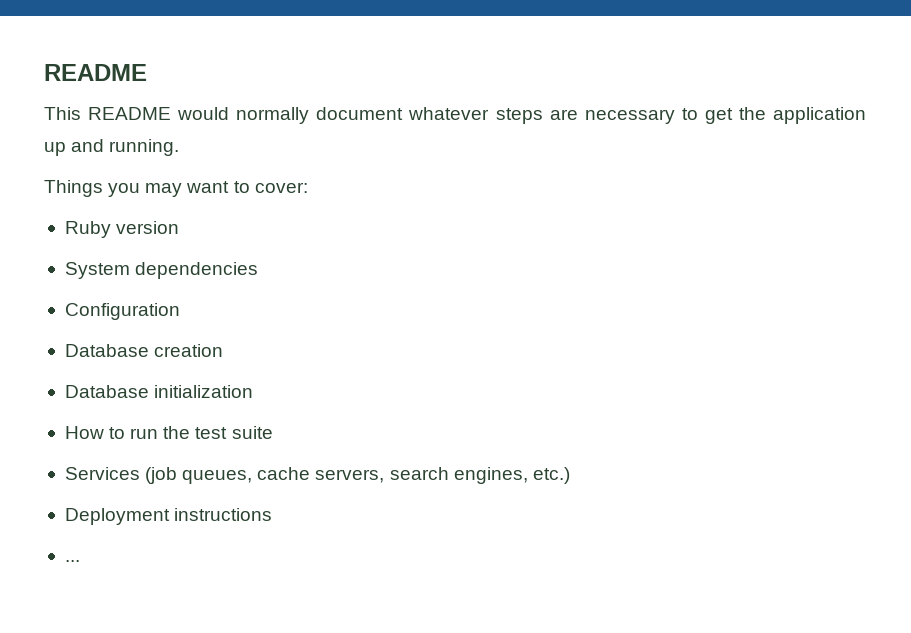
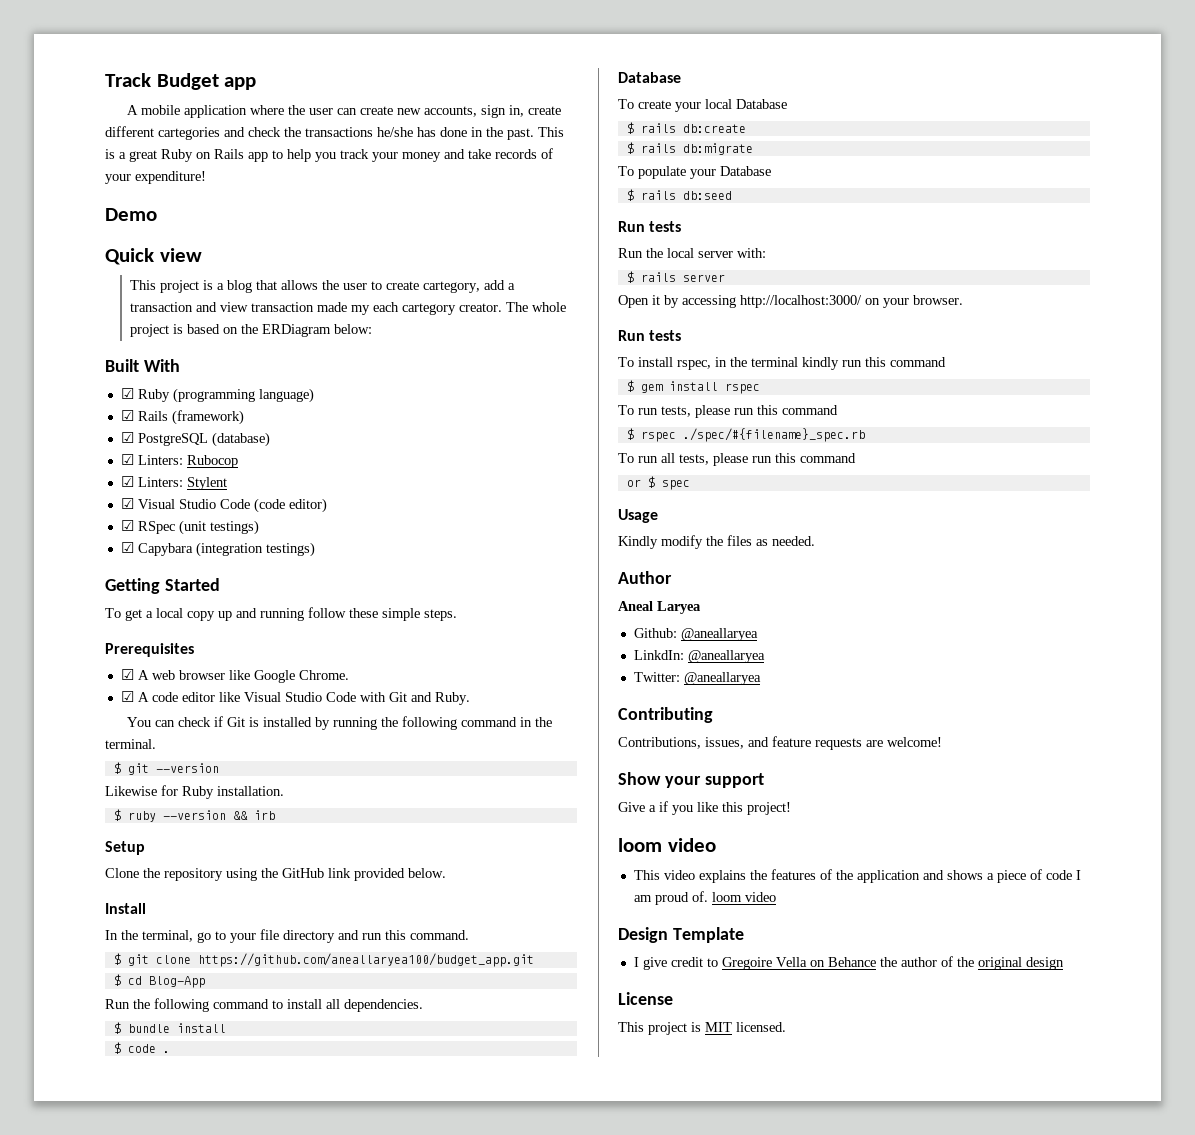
[44,64,147,81] [44,107,867,124] [44,139,180,156] [44,180,308,197] [64,221,180,238] [64,262,259,279] [64,303,180,320] [64,344,224,357] [64,385,254,398] [64,426,273,439] [64,467,570,484] [64,508,273,525] [64,560,80,562] README // This README would normally document whatever steps are necessary to get the application up and running. // Things you may want to cover: // Ruby version // System dependencies // Configuration // Database creation // Database initialization // How to run the test suite // Services (job queues, cache servers, search engines, etc.) // Deployment instructions // ... -> [105,73,257,90] [127,105,562,118] [105,126,564,140] [105,148,553,162] [105,171,206,184] [105,208,157,221] [105,248,202,265] [130,280,516,293] [130,302,567,315] [130,324,373,337] [105,359,180,372] [120,388,314,403] [120,410,244,425] [120,432,270,447] [120,454,238,468] [120,476,227,490] [120,498,327,513] [120,520,259,535] [120,542,315,557] [105,578,220,594] [105,607,457,621] [105,643,194,657] [120,669,349,683] [120,691,470,705] [127,716,553,730] [105,739,156,749] [113,762,219,775] [105,785,284,799] [113,809,275,822] [105,841,145,855] [105,868,446,881] [105,903,146,914] [105,929,469,943] [113,953,534,967] [113,974,205,988] [105,998,423,1012] [113,1022,226,1034] [113,1042,170,1054] [618,72,681,83] [618,99,787,112] [626,122,746,134] [626,142,753,155] [618,166,771,179] [626,189,732,201] [618,221,682,232] [618,248,766,258] [626,271,725,283] [618,295,963,308] [618,330,682,341] [618,357,946,370] [626,380,760,394] [618,405,838,418] [626,428,865,442] [618,453,856,466] [626,476,690,490] [618,509,658,523] [618,535,815,549] [618,571,672,584] [618,601,701,614] [633,628,758,641] [633,650,765,663] [633,672,761,685] [618,707,713,723] [618,736,942,750] [618,772,764,788] [618,801,791,815] [618,838,716,852] [633,869,1081,883] [633,891,776,905] [618,927,744,943] [633,956,1064,970] [618,992,673,1005] [618,1022,786,1035] Track Budget app // A mobile application where the user can create new accounts, sign in, create different cartegories and check the transactions he/she has done in the past. This is a great Ruby on Rails app to help you track your money and take records of your expenditure! // Demo // Quick view // This project is a blog that allows the user to create cartegory, add a transaction and view transaction made my each cartegory creator. The whole project is based on the ERDiagram below: // Built With // ☑ Ruby (programming language) // ☑ Rails (framework) // ☑ PostgreSQL (database) // ☑ Linters: Rubocop // ☑ Linters: Stylent // ☑ Visual Studio Code (code editor) // ☑ RSpec (unit testings) // ☑ Capybara (integration testings) // Getting Started // To get a local copy up and running follow these simple steps. // Prerequisites // ☑ A web browser like Google Chrome. // ☑ A code editor like Visual Studio Code with Git and Ruby. // You can check if Git is installed by running the following command in the terminal. // $ git --version // Likewise for Ruby installation. // $ ruby --version && irb // Setup // Clone the repository using the GitHub link provided below. // Install // In the terminal, go to your file directory and run this command. // $ git clone https://github.com/aneallaryea100/budget_app.git // $ cd Blog-App // Run the following command to install all dependencies. // $ bundle install // $ code . // Database // To create your local Database // $ rails db:create // $ rails db:migrate // To populate your Database // $ rails db:seed // Run tests // Run the local server with: // $ rails server // Open it by accessing http://localhost:3000/ on your browser. // Run tests // To install rspec, in the terminal kindly run this command // $ gem install rspec // To run tests, please run this command // $ rspec ./spec/#{filename}_spec.rb // To run all tests, please run this command // or $ spec // Usage // Kindly modify the files as needed. // Author // Aneal Laryea // Github: @aneallaryea // LinkdIn: @aneallaryea // Twitter: @aneallaryea // Contributing // Contributions, issues, and feature requests are welcome! // Show your support // Give a if you like this project! // loom video // This video explains the features of the application and shows a piece of code I am proud of. loom video // Design Template // I give credit to Gregoire Vella on Behance the author of the original design // License // This project is MIT licensed.

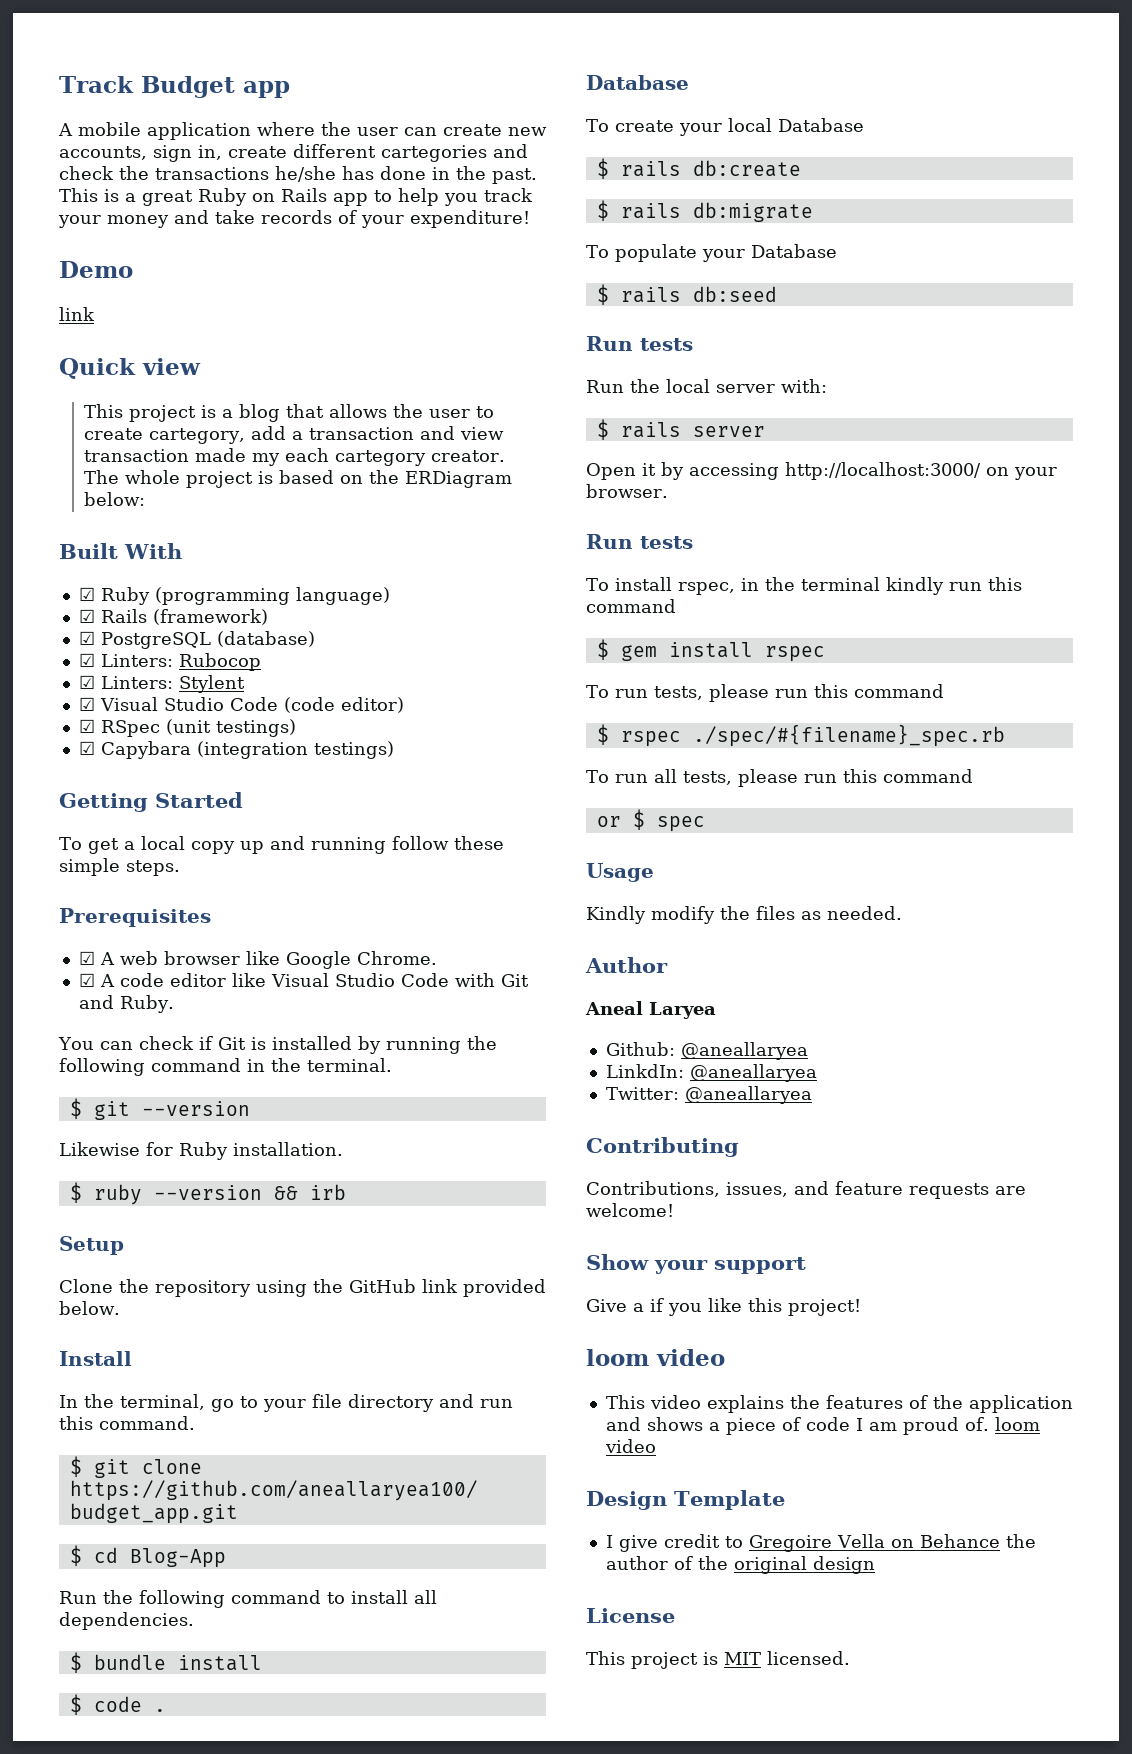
(157, 214) none -> [59,307,95,321] // link

